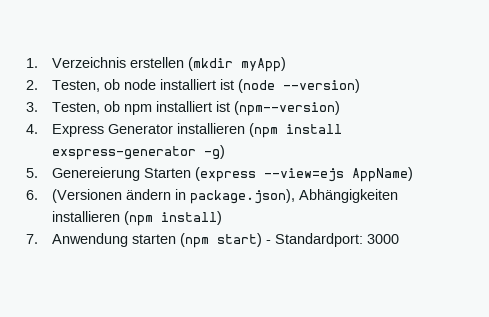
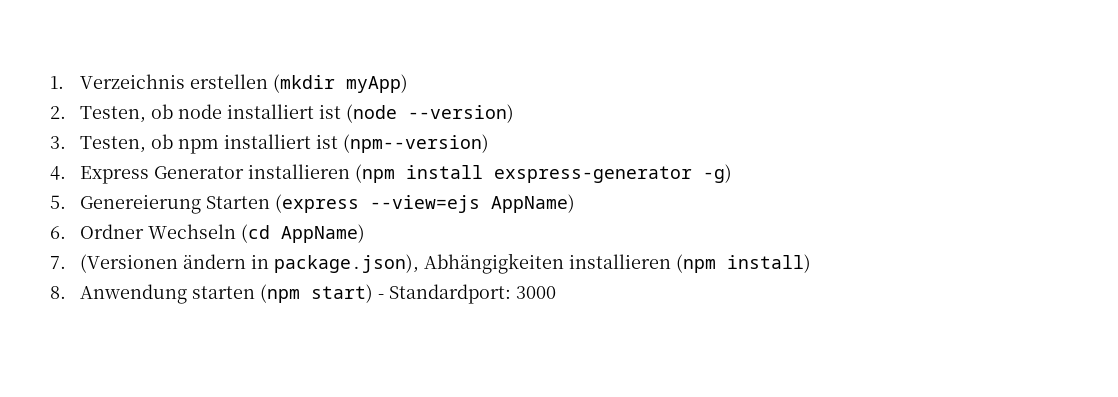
(38, 195) none -> [80,224,366,243] [50,256,66,269] Ordner Wechseln (cd AppName) // 7.
[26,234,38,244] 7. -> [50,286,66,299] 8.

